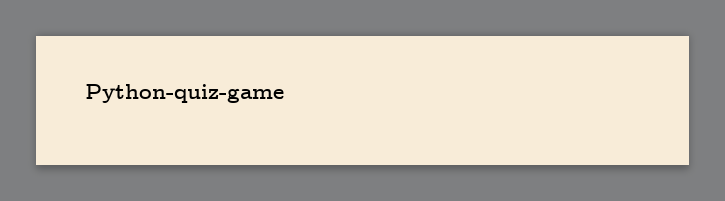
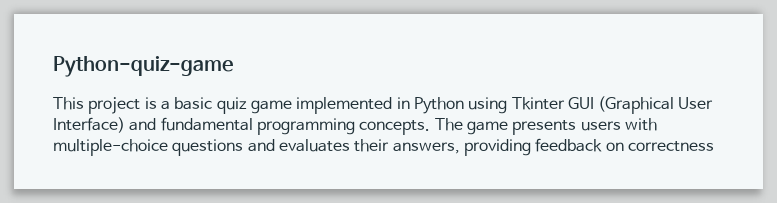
(284, 93) none -> [53,96,714,114] [53,117,657,135] [53,138,714,156] // This project is a basic quiz game implemented in Python using Tkinter GUI (Graphical User Interface) and fundamental programming concepts. The game presents users with multiple-choice questions and evaluates their answers, providing feedback on correctness

